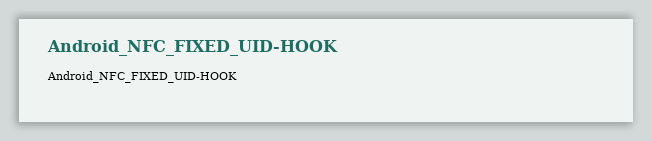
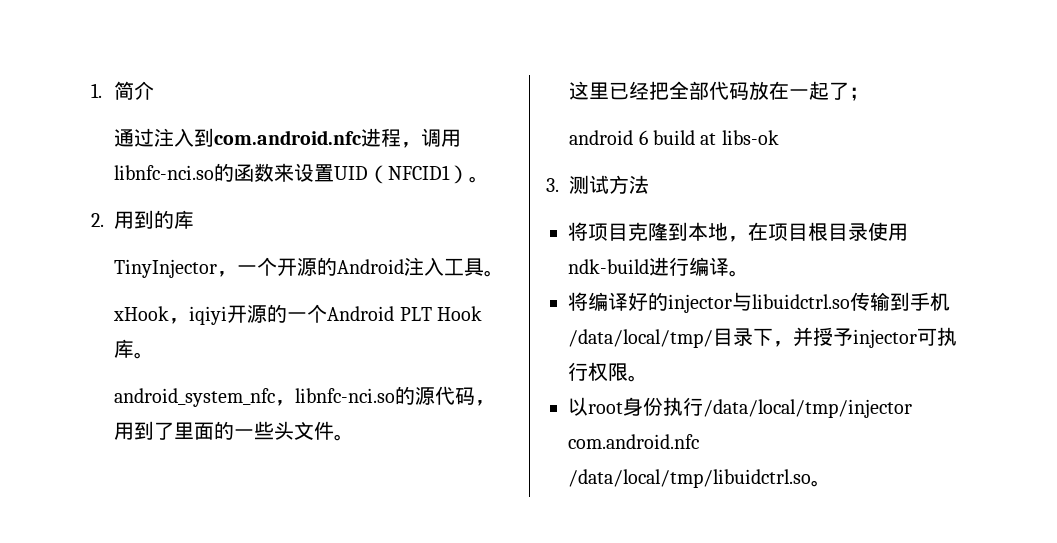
[47,40,338,56] [47,71,237,83] Android_NFC_FIXED_UID-HOOK // Android_NFC_FIXED_UID-HOOK -> [91,81,155,100] [114,128,462,148] [114,163,490,184] [91,210,195,229] [114,257,505,278] [113,304,483,325] [114,339,155,359] [114,386,496,407] [114,421,355,441] [569,81,870,101] [569,130,779,145] [546,175,650,194] [568,222,908,242] [568,257,749,277] [568,292,950,313] [568,327,957,348] [568,362,648,382] [568,397,912,418] [568,434,699,449] [568,469,831,488] 1.简介 // 通过注入到com.android.nfc进程，调用libnfc-nci.so的函数来设置UID（NFCID1）。 // 2.用到的库 // TinyInjector，一个开源的Android注入工具。 // xHook，iqiyi开源的一个Android PLT Hook库。 // android_system_nfc，libnfc-nci.so的源代码，用到了里面的一些头文件。 // 这里已经把全部代码放在一起了； // android 6 build at libs-ok // 3.测试方法 // 将项目克隆到本地，在项目根目录使用ndk-build进行编译。 // 将编译好的injector与libuidctrl.so传输到手机/data/local/tmp/目录下，并授予injector可执行权限。 // 以root身份执行/data/local/tmp/injector com.android.nfc /data/local/tmp/libuidctrl.so。

